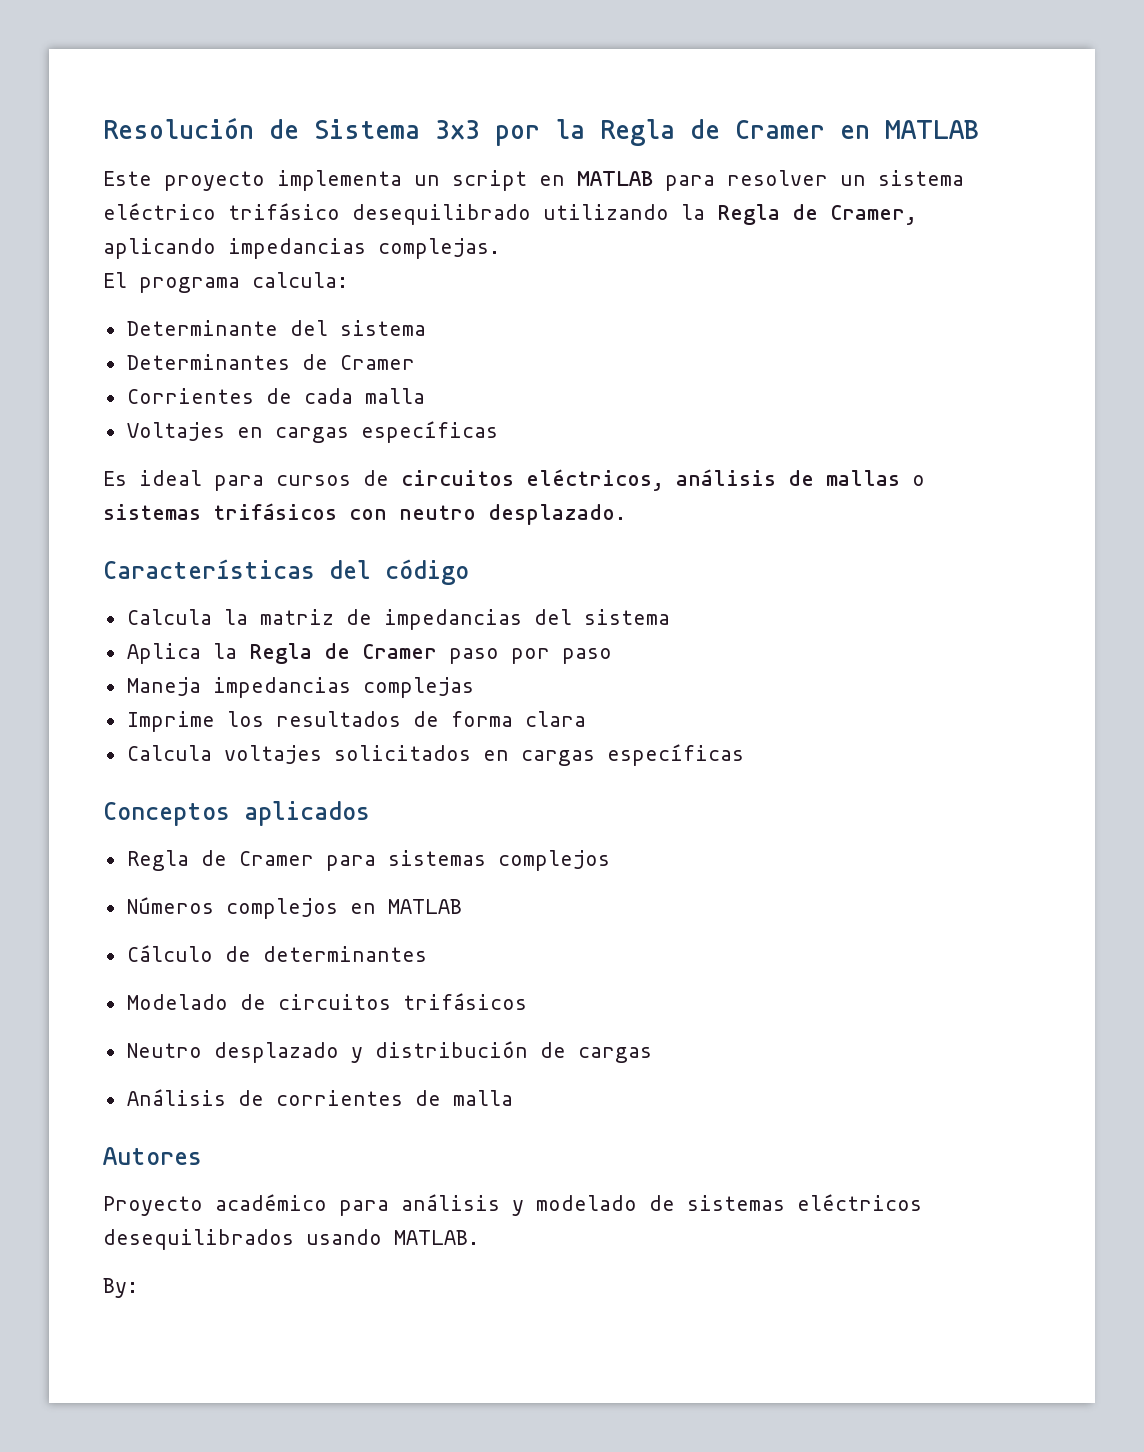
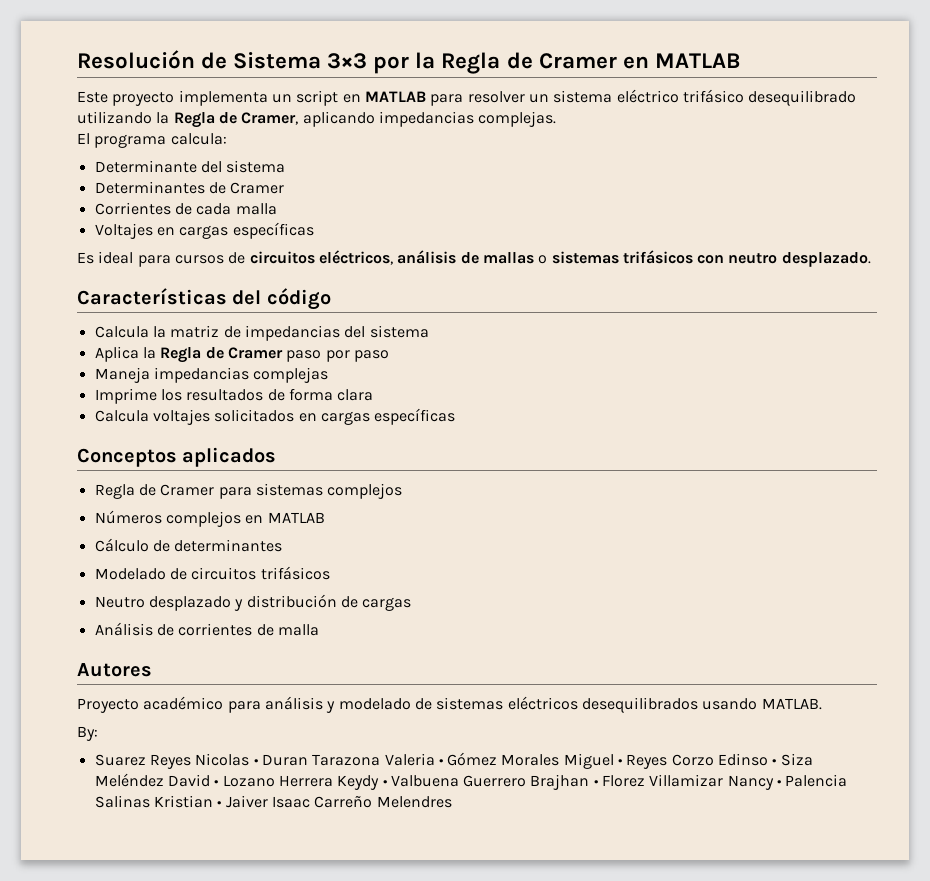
(138, 1288) none -> [94,752,813,769] [94,773,848,790] [94,795,452,808] // Suarez Reyes Nicolas • Duran Tarazona Valeria • Gómez Morales Miguel • Reyes Corzo Edinso • Siza Meléndez David • Lozano Herrera Keydy • Valbuena Guerrero Brajhan • Florez Villamizar Nancy • Palencia Salinas Kristian • Jaiver Isaac Carreño Melendres

